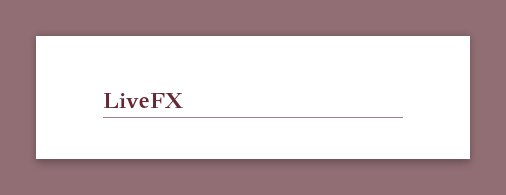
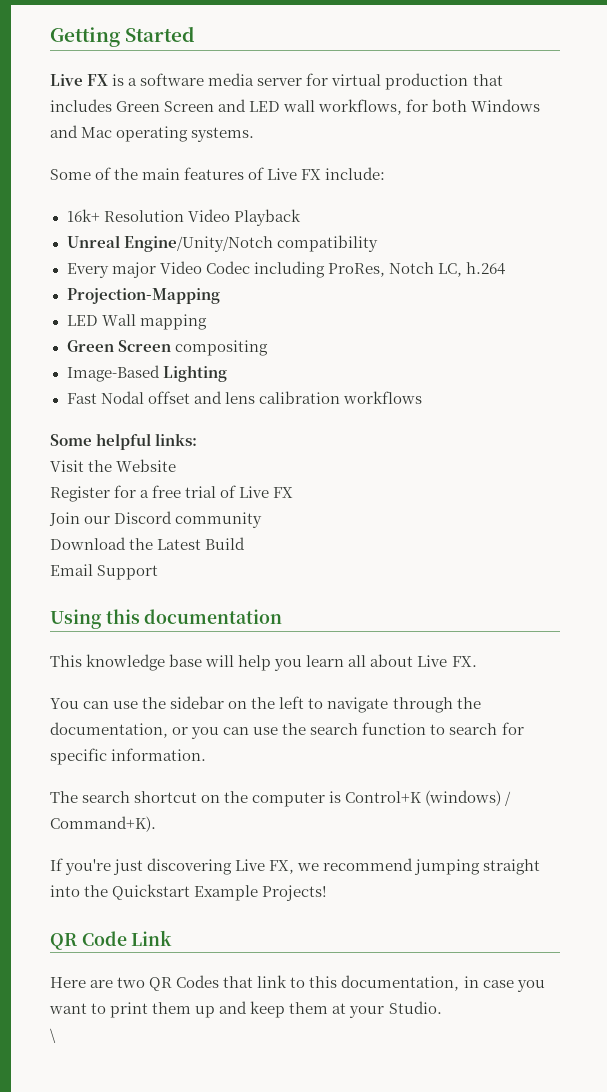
[103,93,183,108] LiveFX -> [50,26,196,47] [50,73,503,90] [50,99,541,115] [50,125,255,142] [50,167,386,180] [66,209,301,226] [66,235,378,252] [66,261,505,278] [66,288,220,304] [66,314,207,330] [66,340,268,356] [66,365,227,382] [66,391,422,404] [50,433,198,450] [50,459,177,472] [50,485,294,502] [49,511,263,528] [50,537,246,550] [50,564,159,580] [50,609,283,629] [50,654,477,671] [50,696,481,713] [50,722,524,739] [50,748,207,765] [50,790,512,807] [50,816,156,832] [50,858,541,875] [50,884,328,901] [50,930,173,950] [50,975,545,992] [49,1001,442,1018] [50,1028,56,1043] Getting Started // Live FX is a software media server for virtual production that includes Green Screen and LED wall workflows, for both Windows and Mac operating systems. // Some of the main features of Live FX include: // 16k+ Resolution Video Playback // Unreal Engine/Unity/Notch compatibility // Every major Video Codec including ProRes, Notch LC, h.264 // Projection-Mapping // LED Wall mapping // Green Screen compositing // Image-Based Lighting // Fast Nodal offset and lens calibration workflows // Some helpful links: // Visit the Website // Register for a free trial of Live FX // Join our Discord community // Download the Latest Build // Email Support // Using this documentation // This knowledge base will help you learn all about Live FX. // You can use the sidebar on the left to navigate through the documentation, or you can use the search function to search for specific information. // The search shortcut on the computer is Control+K (windows) / Command+K). // If you're just discovering Live FX, we recommend jumping straight into the Quickstart Example Projects! // QR Code Link // Here are two QR Codes that link to this documentation, in case you want to print them up and keep them at your Studio. // \

